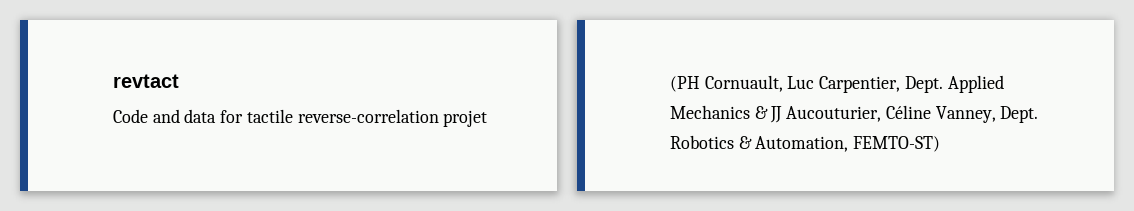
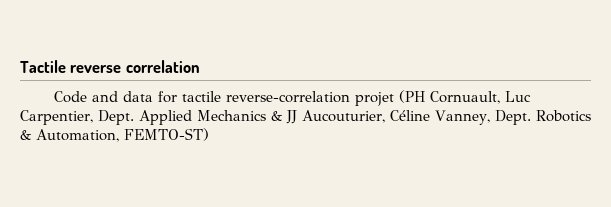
[113,74,179,88] revtact -> [20,60,200,73] Tactile reverse correlation

